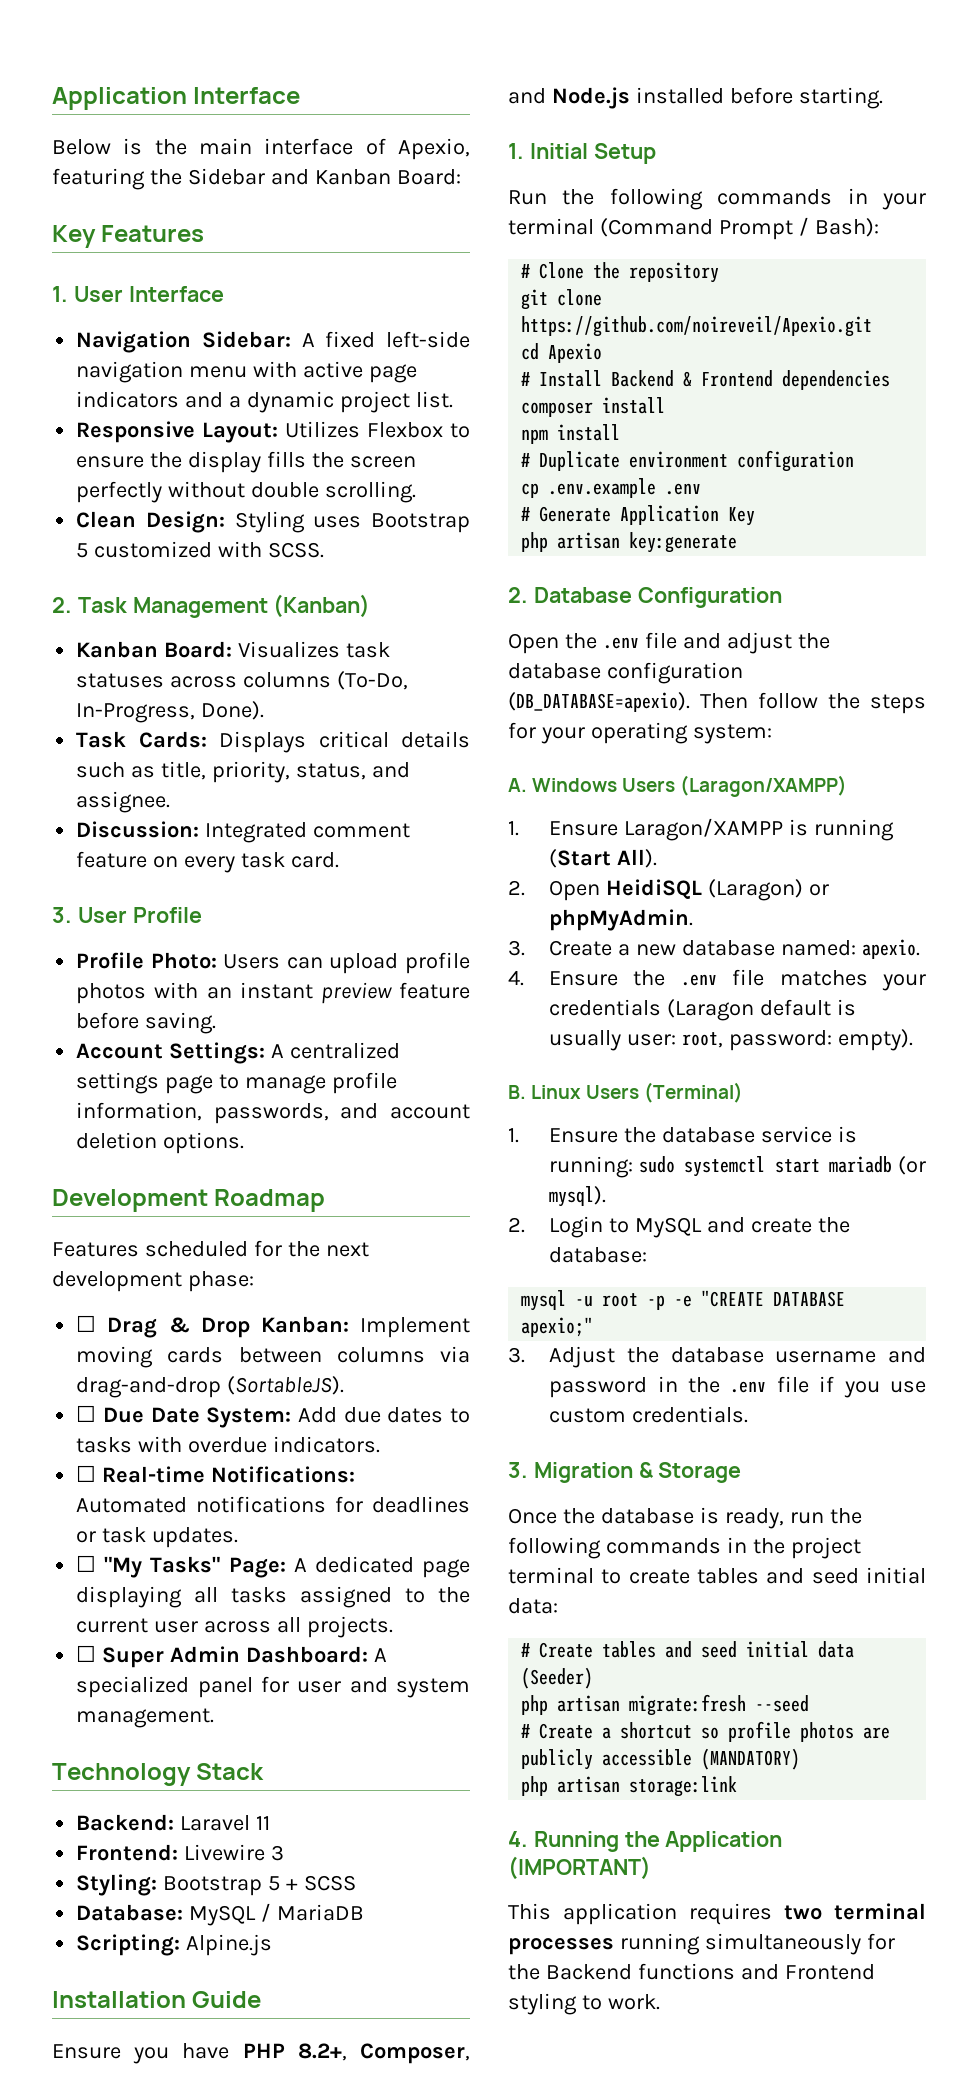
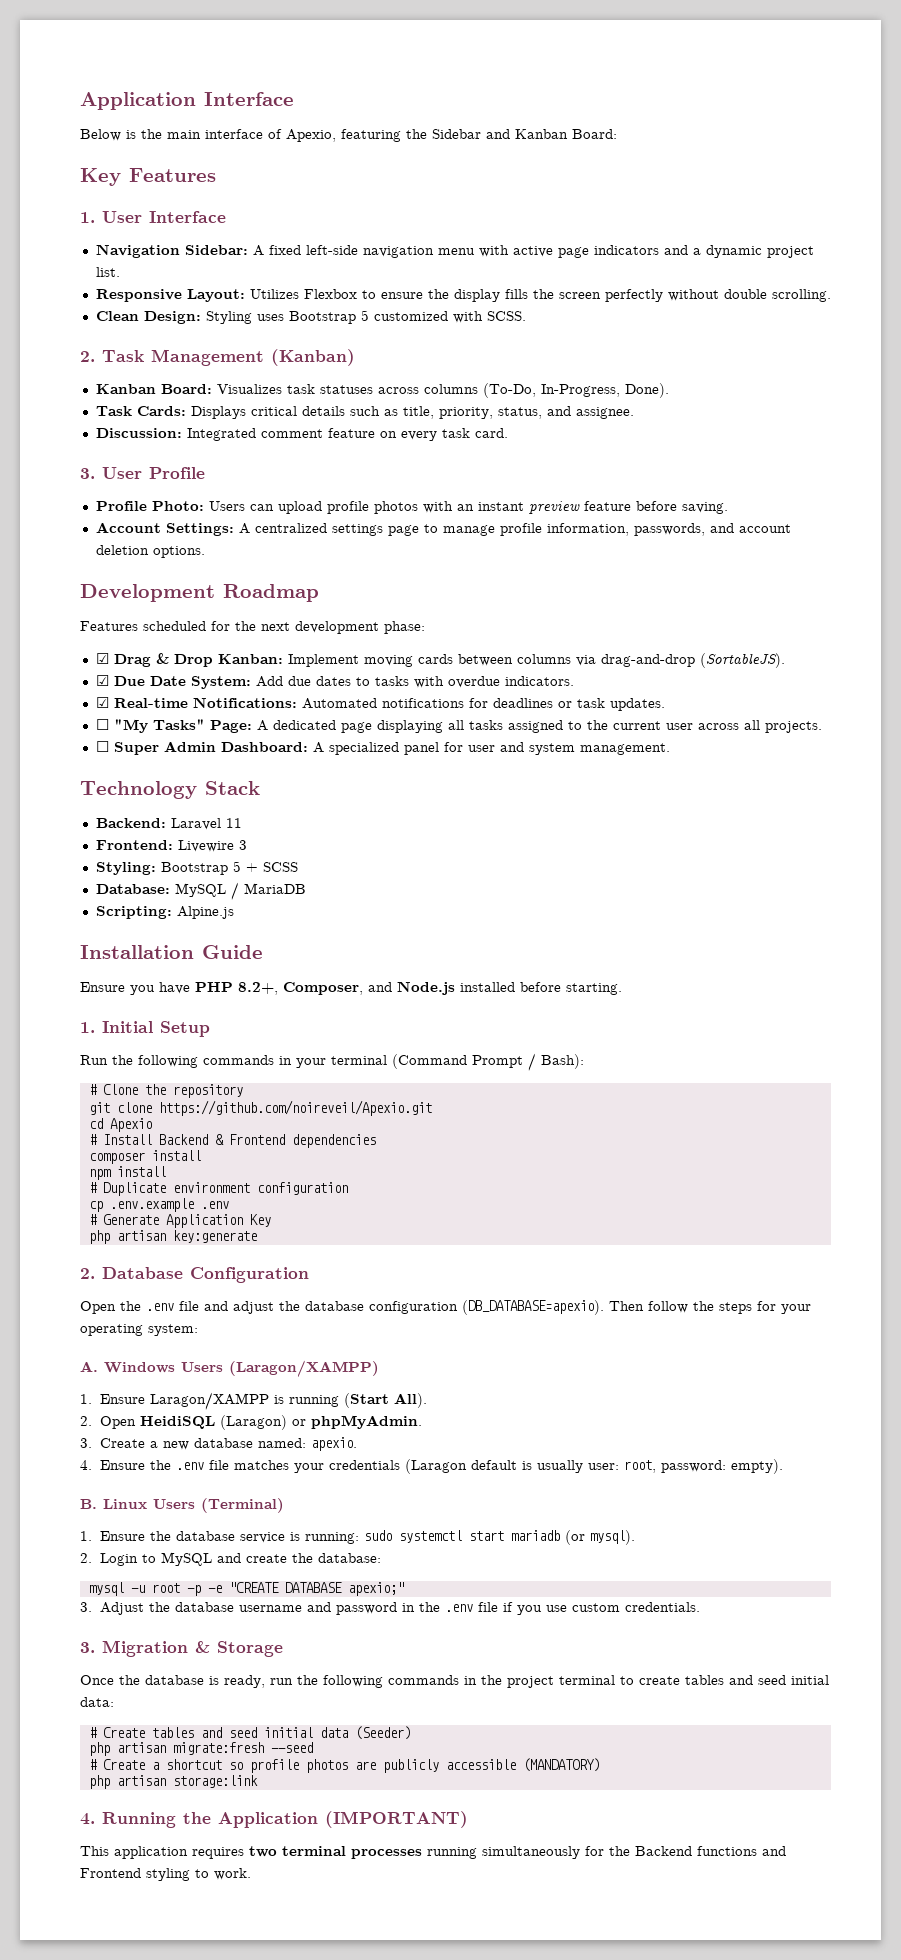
[76,1315,97,1332] ☐ -> [95,653,109,664] ☑
[76,1405,97,1422] ☐ -> [95,675,109,686] ☑
[76,1465,97,1482] ☐ -> [95,697,109,708] ☑

